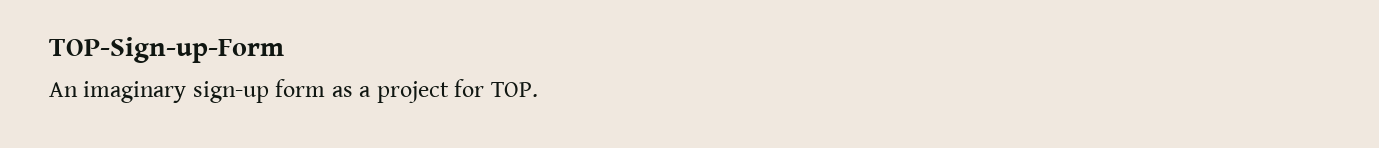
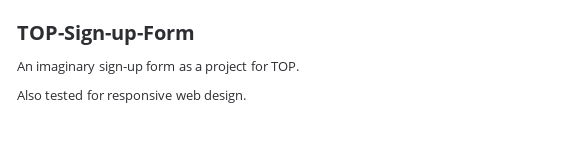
(538, 89) none -> [17,90,246,103] // Also tested for responsive web design.

